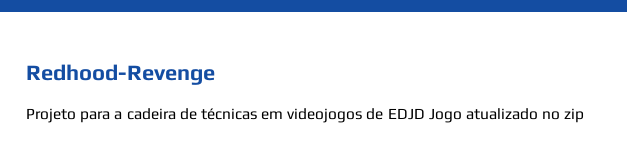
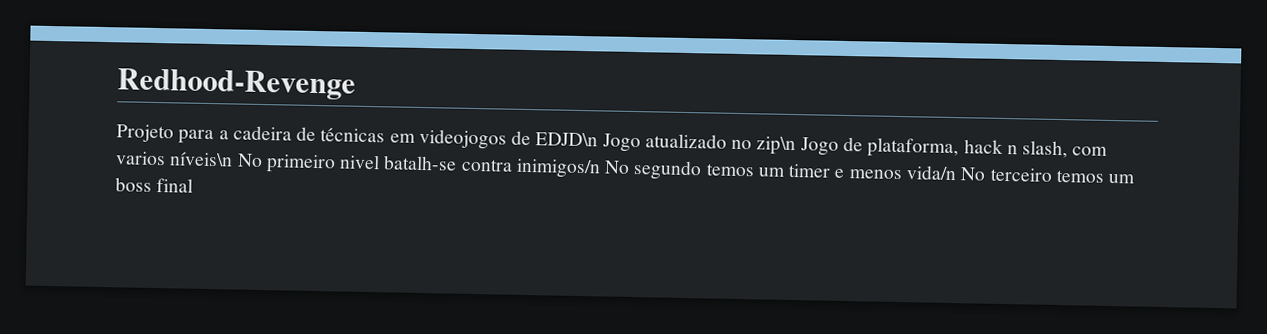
[387,108,425,120] EDJD -> [535,132,599,147] EDJD\n
[564,108,585,123] zip -> [756,136,1109,159] [115,151,1136,184] [115,177,194,193] zip\n Jogo de plataforma, hack n slash, com varios níveis\n No primeiro nivel batalh-se contra inimigos/n No segundo temos um timer e menos vida/n No terceiro temos um boss final

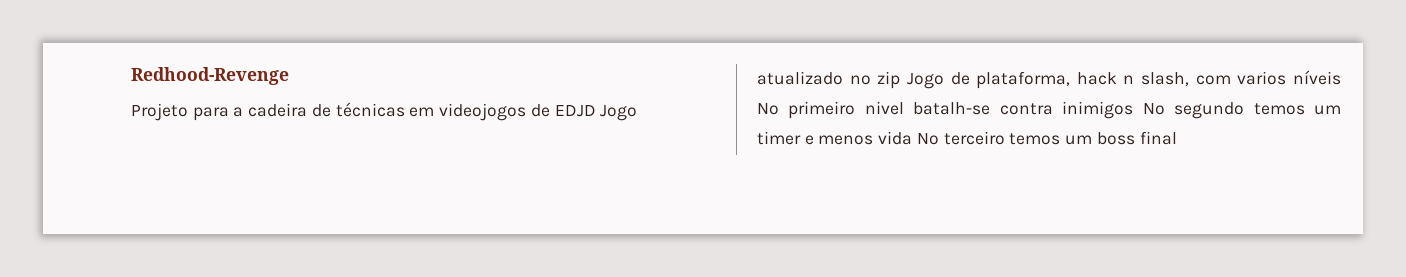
[535,132,599,147] EDJD\n -> [554,105,596,117] EDJD
[756,136,797,156] zip\n -> [877,71,901,89] zip
[169,151,234,167] níveis\n -> [1293,70,1341,85] níveis
[515,158,601,179] inimigos/n -> [1062,101,1134,119] inimigos
[905,165,957,181] vida/n -> [878,131,913,145] vida

